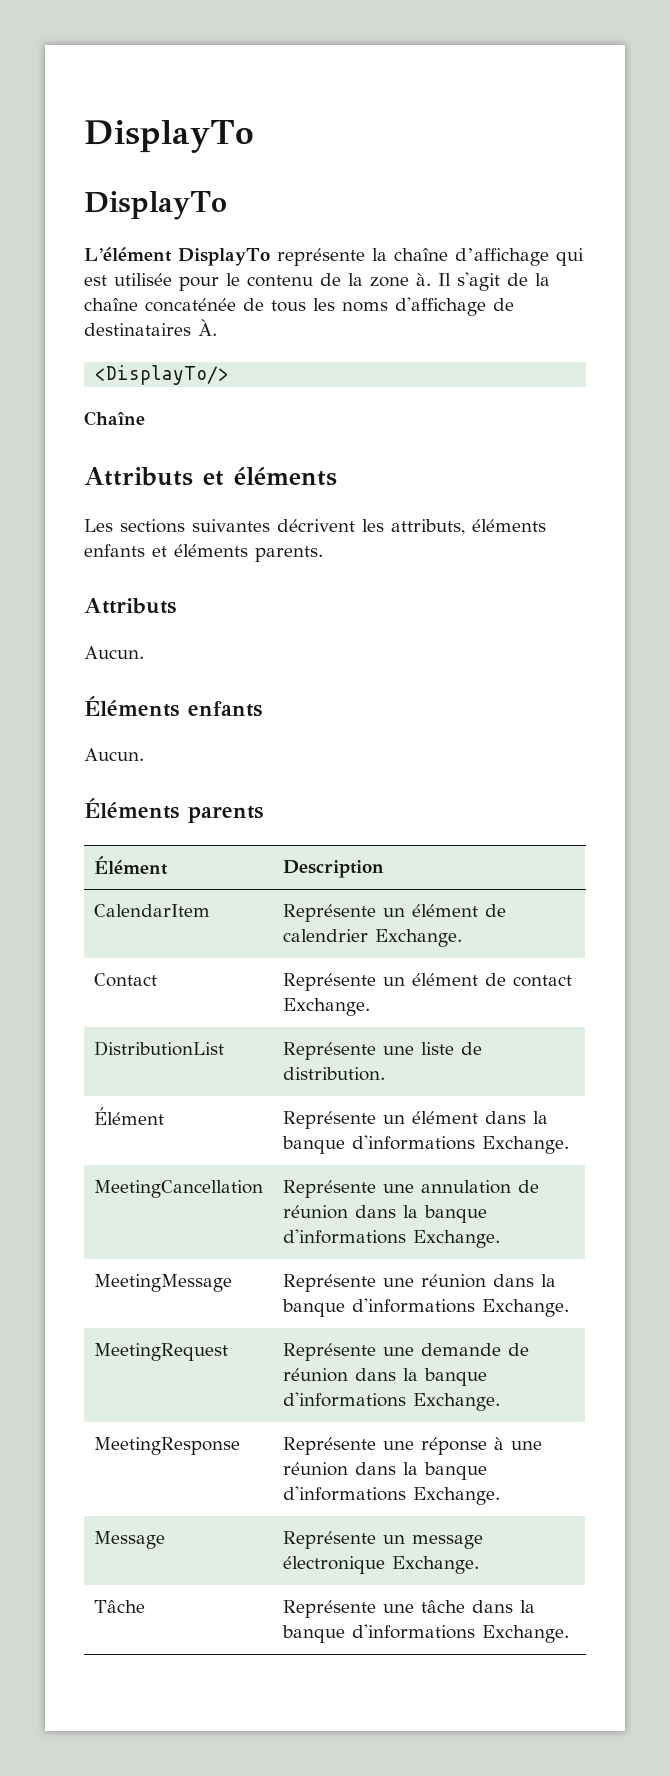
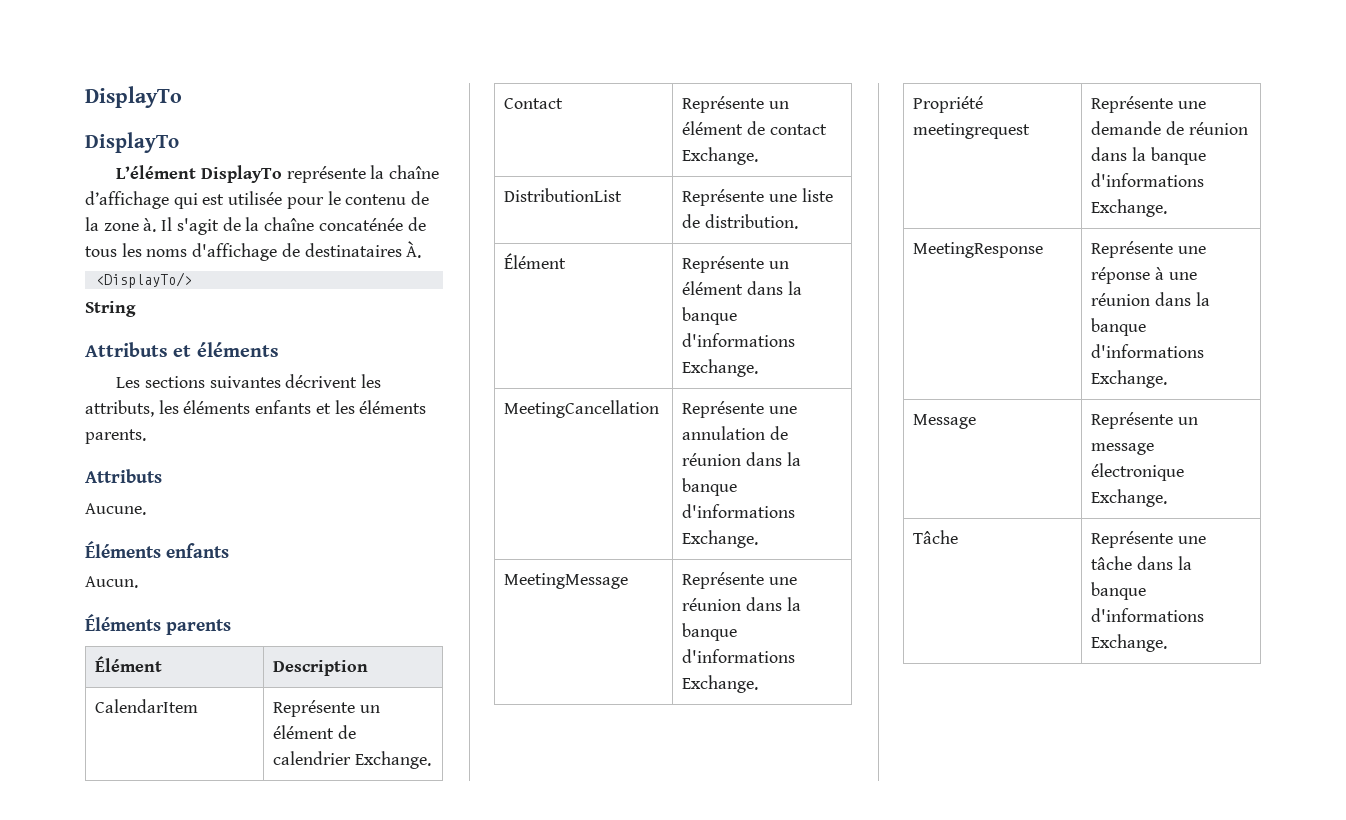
[84,411,145,426] Chaîne -> [85,301,136,317] String
(465, 527) none -> [158,400,179,414] les
(167, 551) none -> [334,400,355,414] les
[84,646,144,659] Aucun. -> [85,503,146,515] Aucune.
[93,1343,228,1361] MeetingRequest -> [913,96,984,113] [913,123,1031,139] Propriété meetingrequest

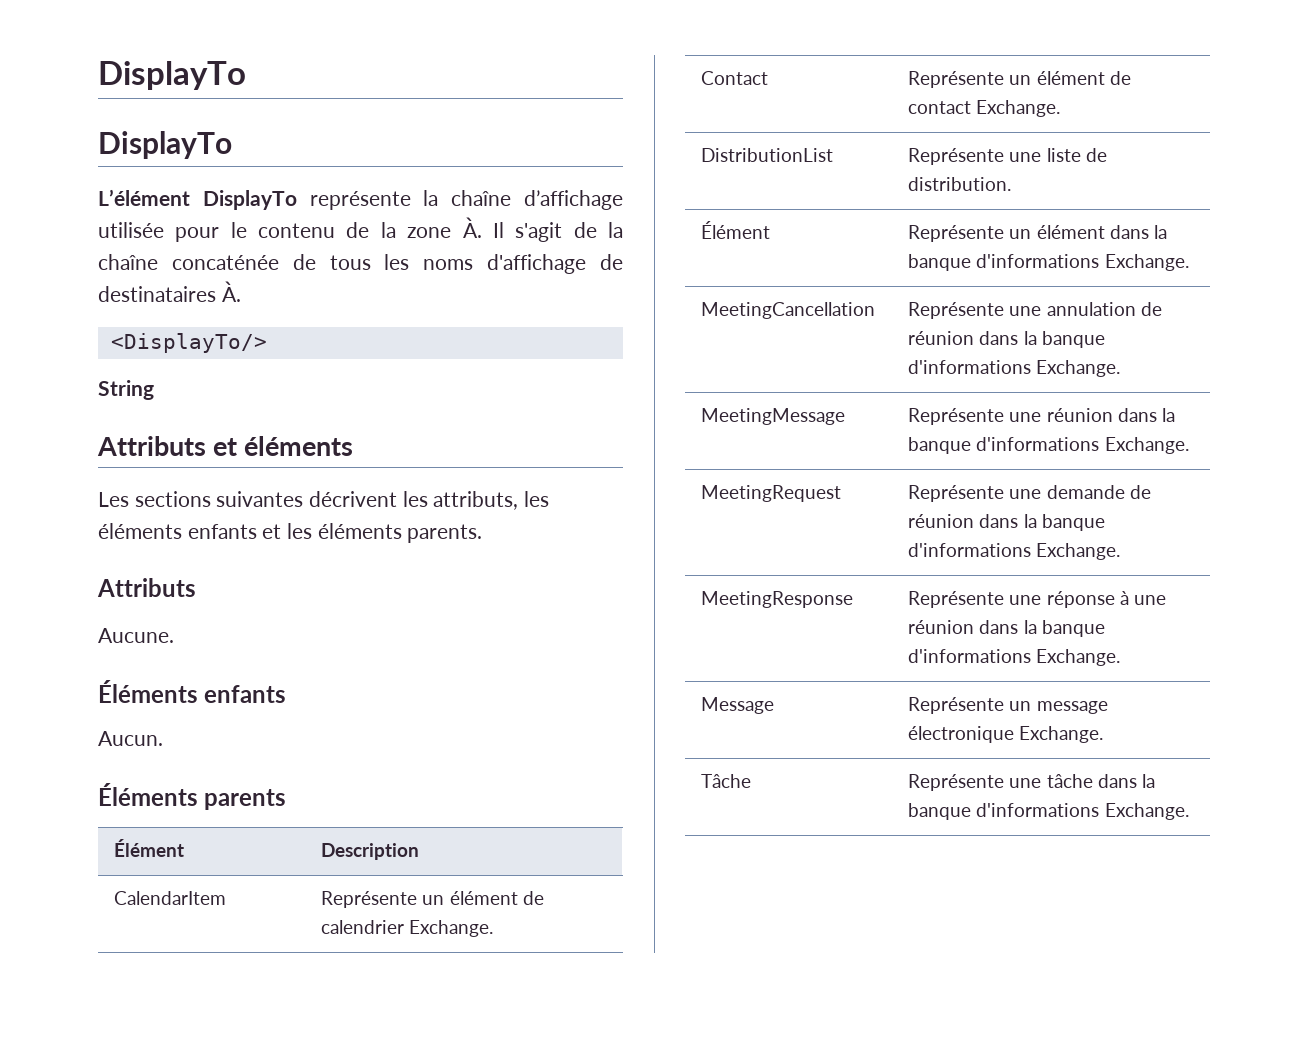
[173,193,225,209] qui est -> (623, 200) none
[143,218,157,232] à. -> [462,217,482,238] À.
[913,96,984,113] [913,123,1031,139] Propriété meetingrequest -> [701,485,842,502] MeetingRequest

